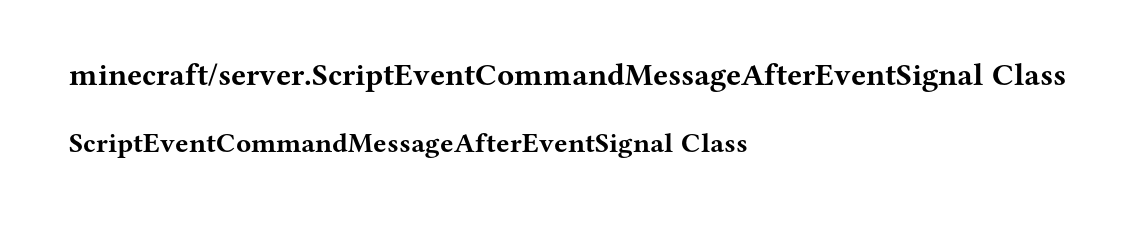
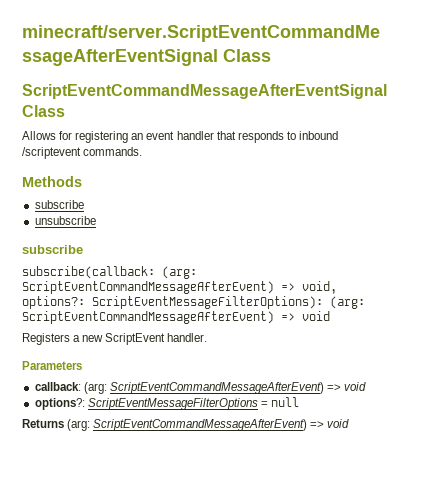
(748, 142) none -> [22,131,338,143] [22,147,143,159] [22,176,82,187] [34,200,84,209] [34,216,96,225] [22,245,83,254] [22,266,197,279] [22,281,337,294] [22,296,365,309] [22,311,330,324] [22,333,208,345] [22,361,82,370] [34,382,367,394] [34,397,299,410] [22,419,350,431] // Allows for registering an event handler that responds to inbound /scriptevent commands. // Methods // subscribe // unsubscribe // subscribe // subscribe(callback: (arg: ScriptEventCommandMessageAfterEvent) => void, options?: ScriptEventMessageFilterOptions): (arg: ScriptEventCommandMessageAfterEvent) => void // Registers a new ScriptEvent handler. // Parameters // callback: (arg: ScriptEventCommandMessageAfterEvent) => void // options?: ScriptEventMessageFilterOptions = null // Returns (arg: ScriptEventCommandMessageAfterEvent) => void

